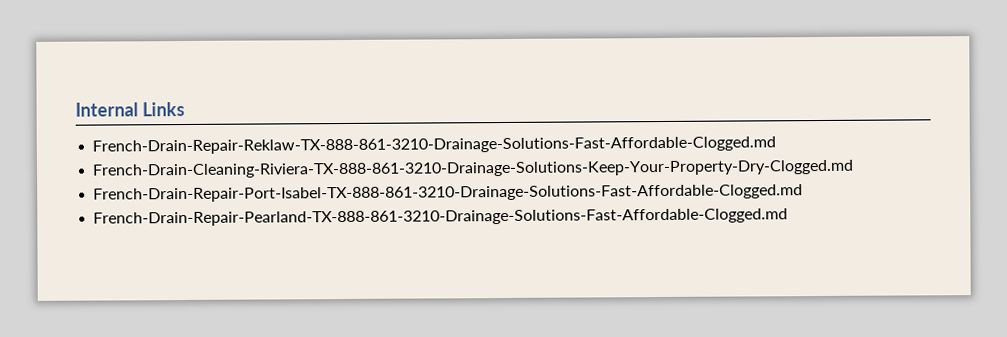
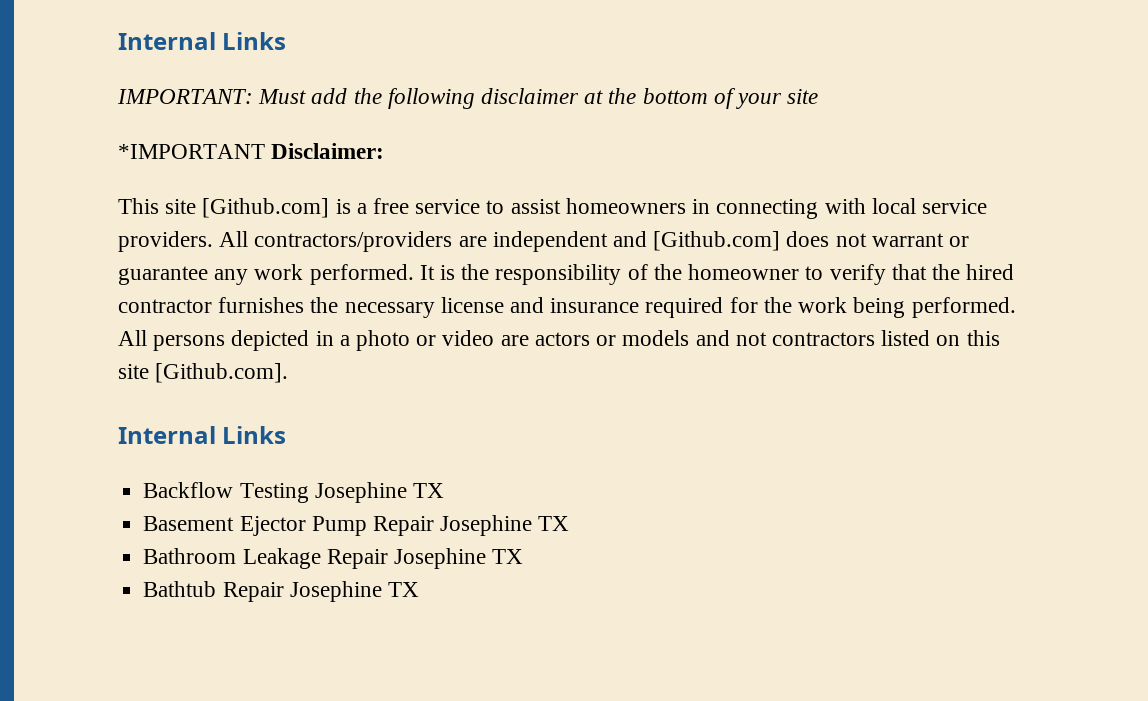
[75,102,185,117] [92,136,777,155] [92,159,855,179] [93,184,804,203] [93,208,789,227] Internal Links // French-Drain-Repair-Reklaw-TX-888-861-3210-Drainage-Solutions-Fast-Affordable-Clogged.md // French-Drain-Cleaning-Riviera-TX-888-861-3210-Drainage-Solutions-Keep-Your-Property-Dry-Clogged.md // French-Drain-Repair-Port-Isabel-TX-888-861-3210-Drainage-Solutions-Fast-Affordable-Clogged.md // French-Drain-Repair-Pearland-TX-888-861-3210-Drainage-Solutions-Fast-Affordable-Clogged.md -> [118,32,287,50] [117,88,819,109] [118,143,385,159] [118,198,987,219] [118,231,970,252] [118,264,1015,285] [118,297,1016,318] [118,330,1000,351] [118,363,289,383] [118,426,287,444] [143,482,444,503] [143,515,570,536] [143,548,524,569] [143,581,419,602] Internal Links // IMPORTANT: Must add the following disclaimer at the bottom of your site // *IMPORTANT Disclaimer: // This site [Github.com] is a free service to assist homeowners in connecting with local service providers. All contractors/providers are independent and [Github.com] does not warrant or guarantee any work performed. It is the responsibility of the homeowner to verify that the hired contractor furnishes the necessary license and insurance required for the work being performed. All persons depicted in a photo or video are actors or models and not contractors listed on this site [Github.com]. // Internal Links // Backflow Testing Josephine TX // Basement Ejector Pump Repair Josephine TX // Bathroom Leakage Repair Josephine TX // Bathtub Repair Josephine TX

